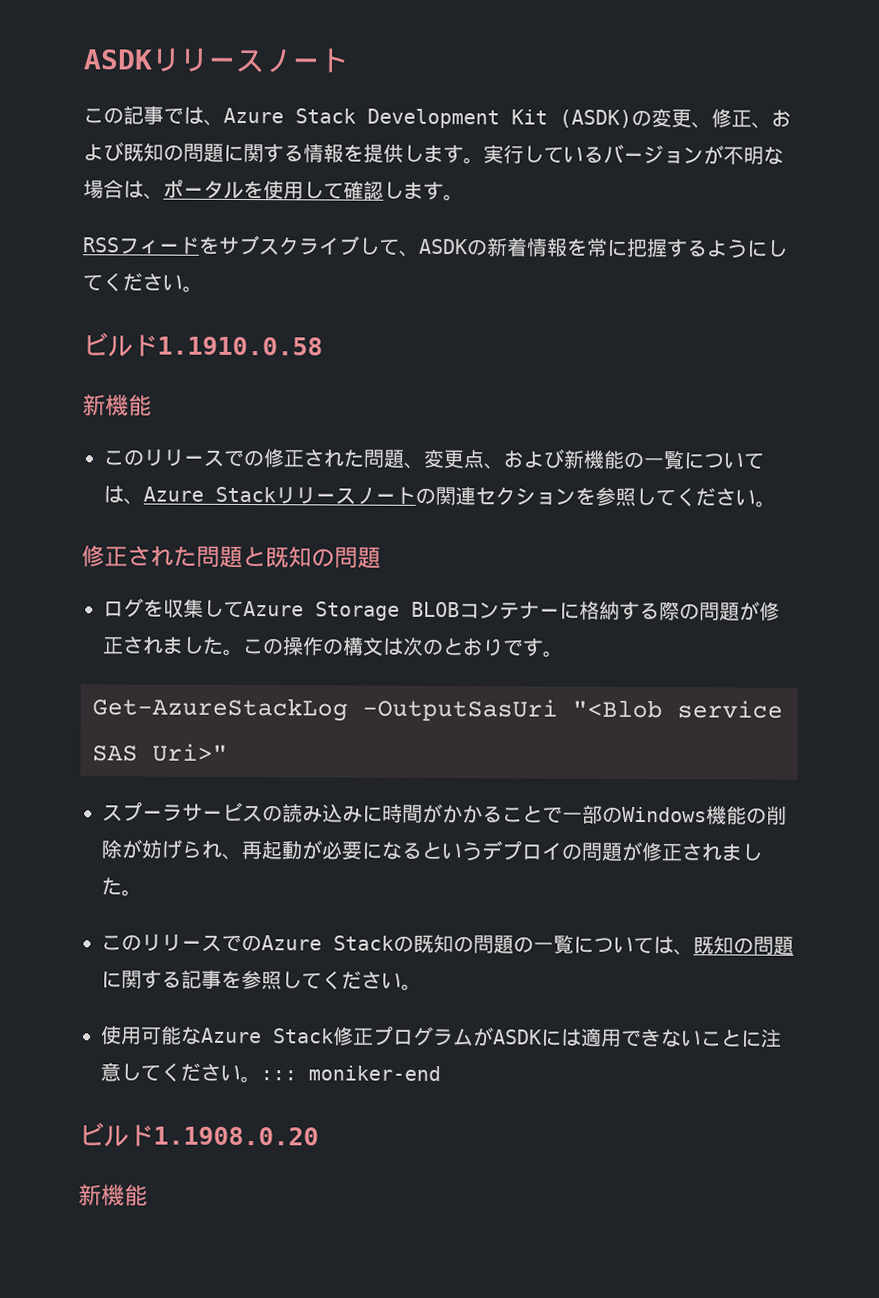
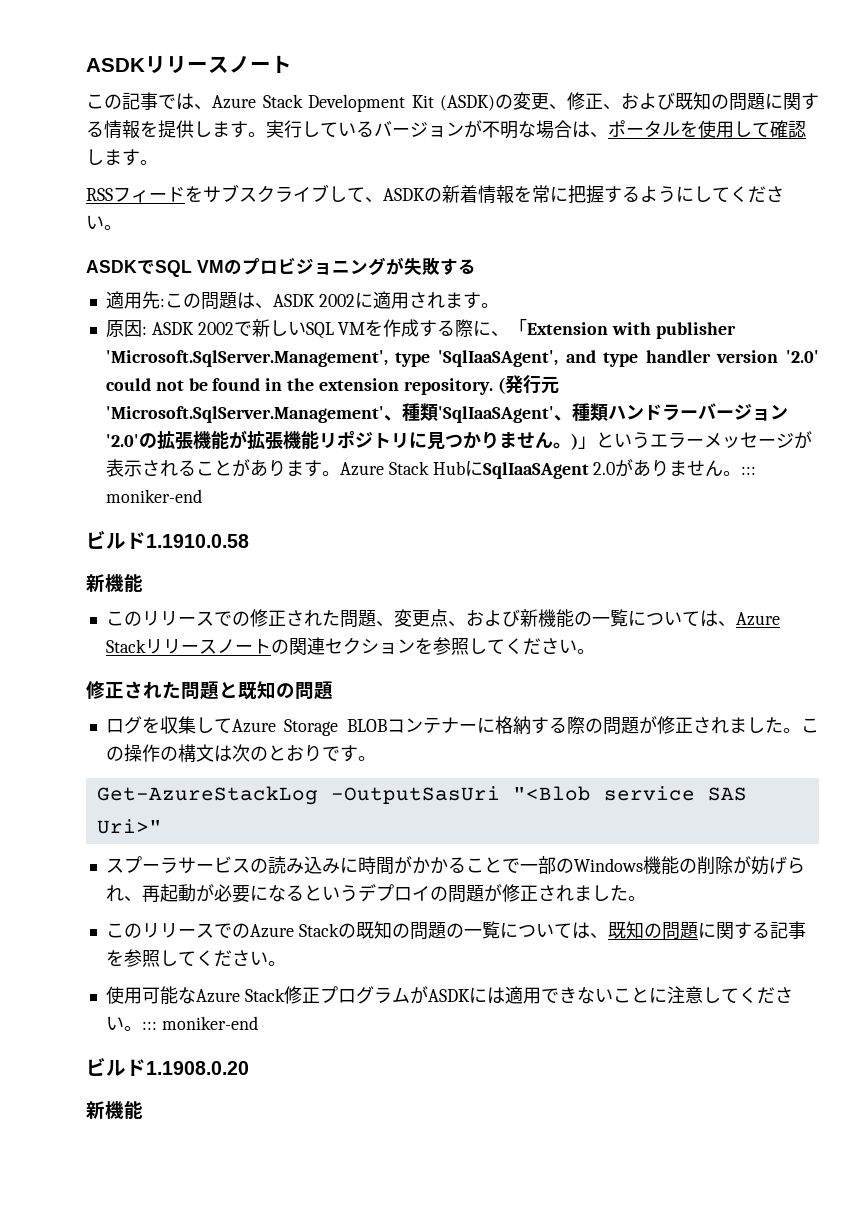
(203, 289) none -> [86,257,476,277] [105,291,499,310] [105,319,737,339] [105,350,820,367] [105,375,559,395] [105,403,788,423] [105,430,812,450] [105,459,757,479] [105,489,202,503] // ASDKでSQL VMのプロビジョニングが失敗する // 適用先:この問題は、ASDK 2002に適用されます。 // 原因: ASDK 2002で新しいSQL VMを作成する際に、「Extension with publisher 'Microsoft.SqlServer.Management', type 'SqlIaaSAgent', and type handler version '2.0' could not be found in the extension repository. (発行元'Microsoft.SqlServer.Management'、種類'SqlIaaSAgent'、種類ハンドラーバージョン'2.0'の拡張機能が拡張機能リポジトリに見つかりません。)」というエラーメッセージが表示されることがあります。Azure Stack HubにSqlIaaSAgent 2.0がありません。::: moniker-end

